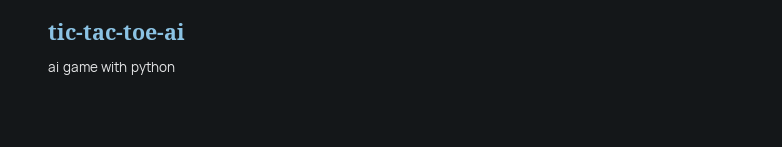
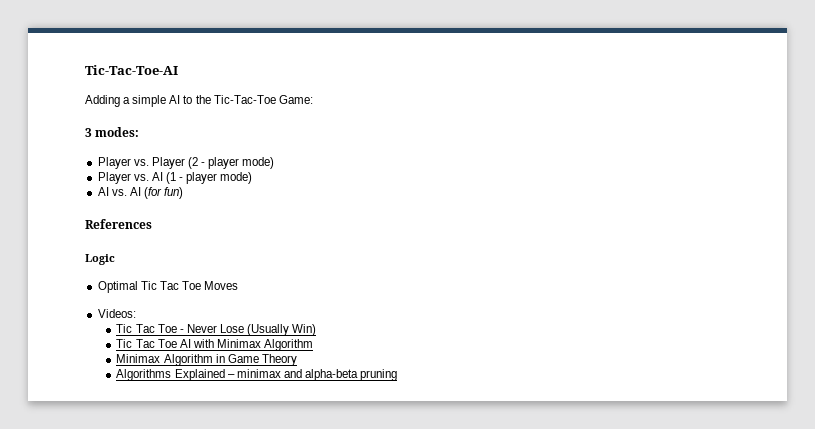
[48,23,185,40] [48,62,175,75] tic-tac-toe-ai // ai game with python -> [85,65,178,75] [85,95,313,107] [85,127,140,137] [97,157,275,169] [97,172,253,184] [97,187,184,199] [85,219,152,229] [85,254,115,265] [97,281,239,293] [97,309,136,318] [116,324,317,336] [116,339,314,351] [116,354,297,366] [116,369,398,381] Tic-Tac-Toe-AI // Adding a simple AI to the Tic-Tac-Toe Game: // 3 modes: // Player vs. Player (2 - player mode) // Player vs. AI (1 - player mode) // AI vs. AI (for fun) // References // Logic // Optimal Tic Tac Toe Moves // Videos: // Tic Tac Toe - Never Lose (Usually Win) // Tic Tac Toe AI with Minimax Algorithm // Minimax Algorithm in Game Theory // Algorithms Explained – minimax and alpha-beta pruning

